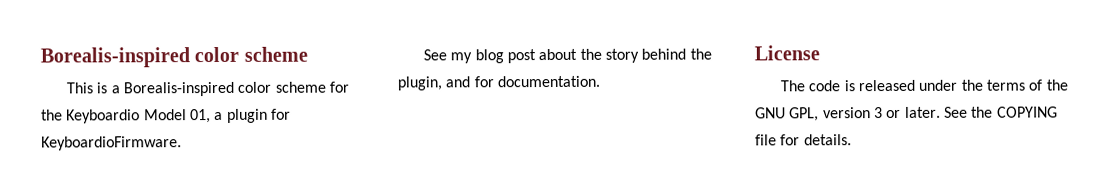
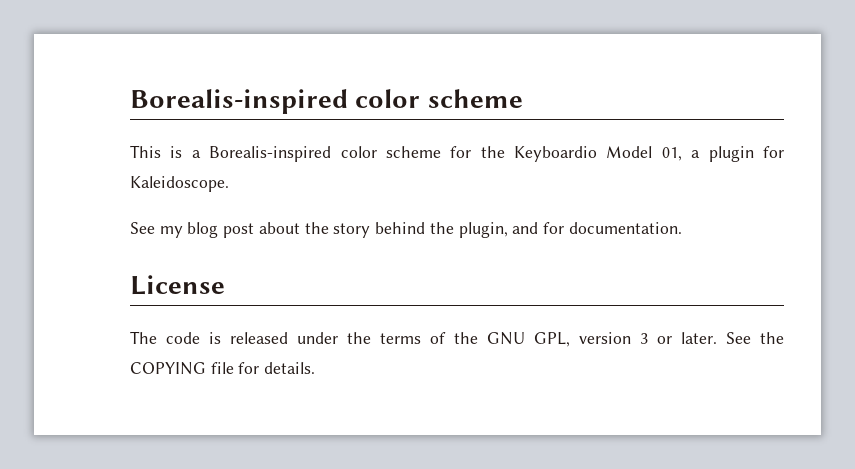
[41,136,182,151] KeyboardioFirmware. -> [130,176,229,192] Kaleidoscope.

